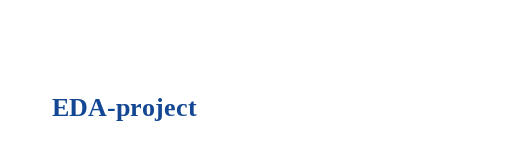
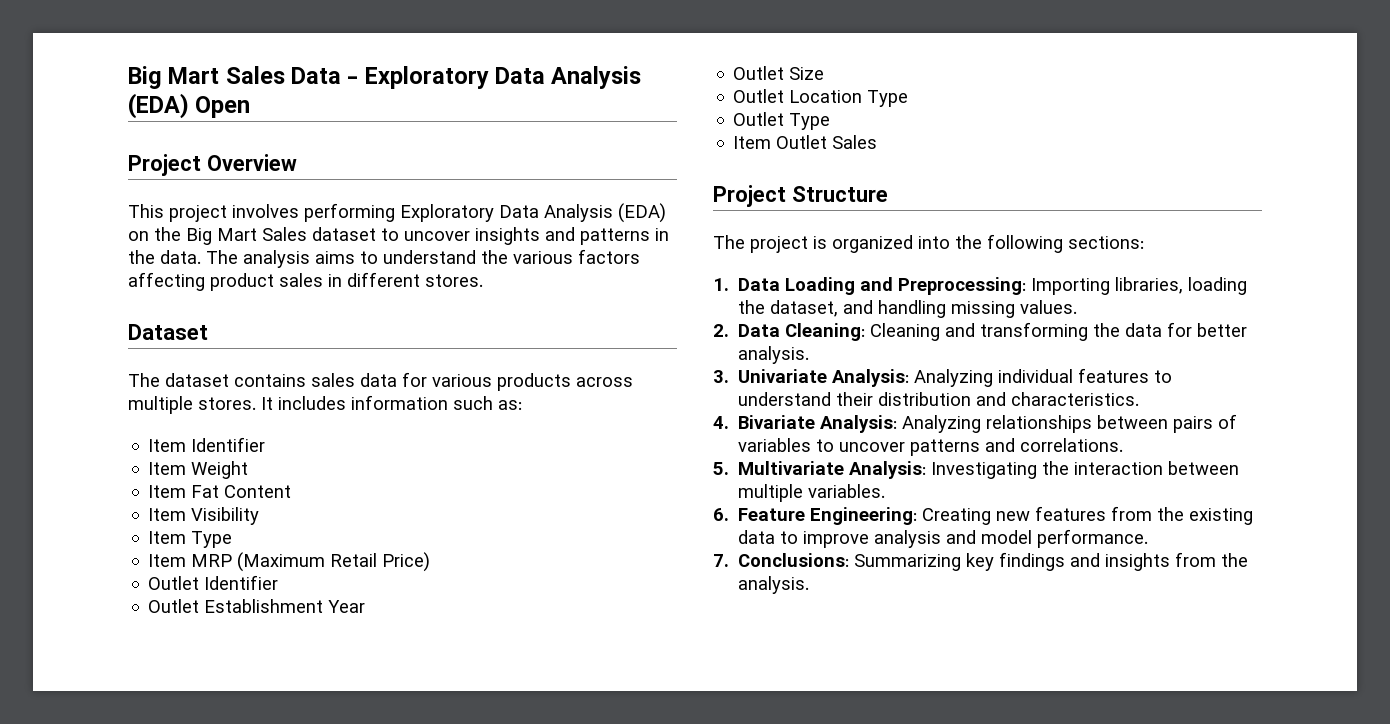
[52,98,197,121] EDA-project -> [128,66,642,89] [128,93,251,119] [128,154,297,176] [128,203,666,223] [128,227,669,245] [128,249,640,268] [128,272,483,291] [128,324,208,340] [128,372,633,391] [128,395,522,414] [148,437,266,452] [148,461,249,479] [148,485,292,498] [148,507,260,525] [148,531,233,548] [148,552,431,572] [148,575,279,590] [148,599,366,613] [733,66,825,80] [733,89,909,107] [733,112,831,130] [733,135,878,149] [713,185,888,207] [713,234,1144,253] [713,277,1248,295] [738,300,1078,318] [713,322,1248,341] [738,346,810,364] [713,368,1173,387] [738,392,1140,406] [713,414,1238,433] [738,438,1124,456] [713,461,1240,479] [738,484,886,502] [713,506,1254,525] [738,529,1149,548] [713,552,1249,571] [738,576,810,594] Big Mart Sales Data - Exploratory Data Analysis (EDA) Open // Project Overview // This project involves performing Exploratory Data Analysis (EDA) on the Big Mart Sales dataset to uncover insights and patterns in the data. The analysis aims to understand the various factors affecting product sales in different stores. // Dataset // The dataset contains sales data for various products across multiple stores. It includes information such as: // Item Identifier // Item Weight // Item Fat Content // Item Visibility // Item Type // Item MRP (Maximum Retail Price) // Outlet Identifier // Outlet Establishment Year // Outlet Size // Outlet Location Type // Outlet Type // Item Outlet Sales // Project Structure // The project is organized into the following sections: // 1. Data Loading and Preprocessing: Importing libraries, loading the dataset, and handling missing values. // 2. Data Cleaning: Cleaning and transforming the data for better analysis. // 3. Univariate Analysis: Analyzing individual features to understand their distribution and characteristics. // 4. Bivariate Analysis: Analyzing relationships between pairs of variables to uncover patterns and correlations. // 5. Multivariate Analysis: Investigating the interaction between multiple variables. // 6. Feature Engineering: Creating new features from the existing data to improve analysis and model performance. // 7. Conclusions: Summarizing key findings and insights from the analysis.

